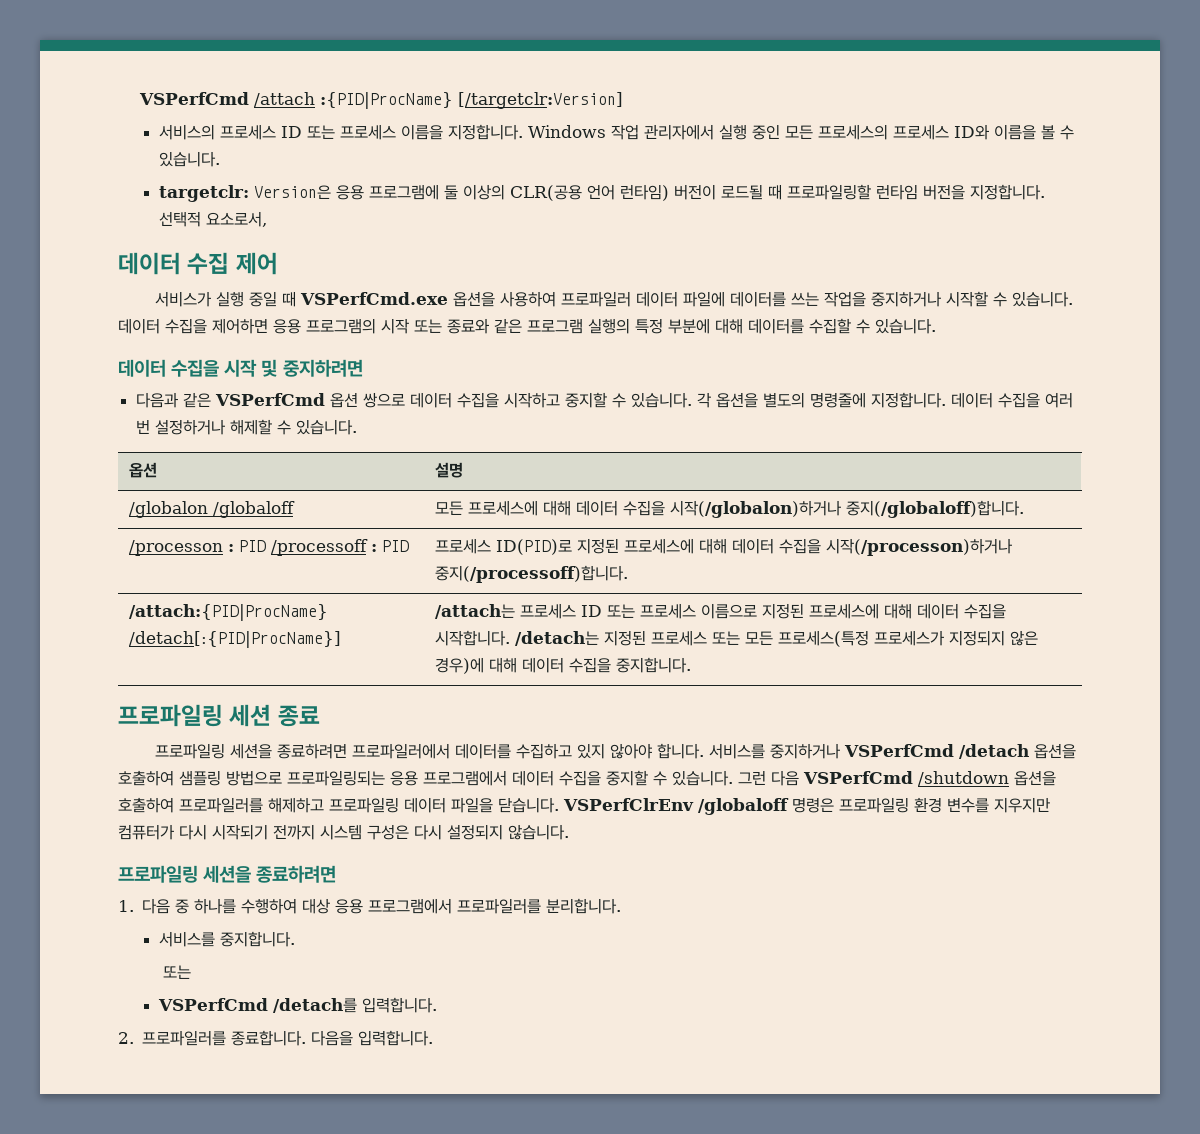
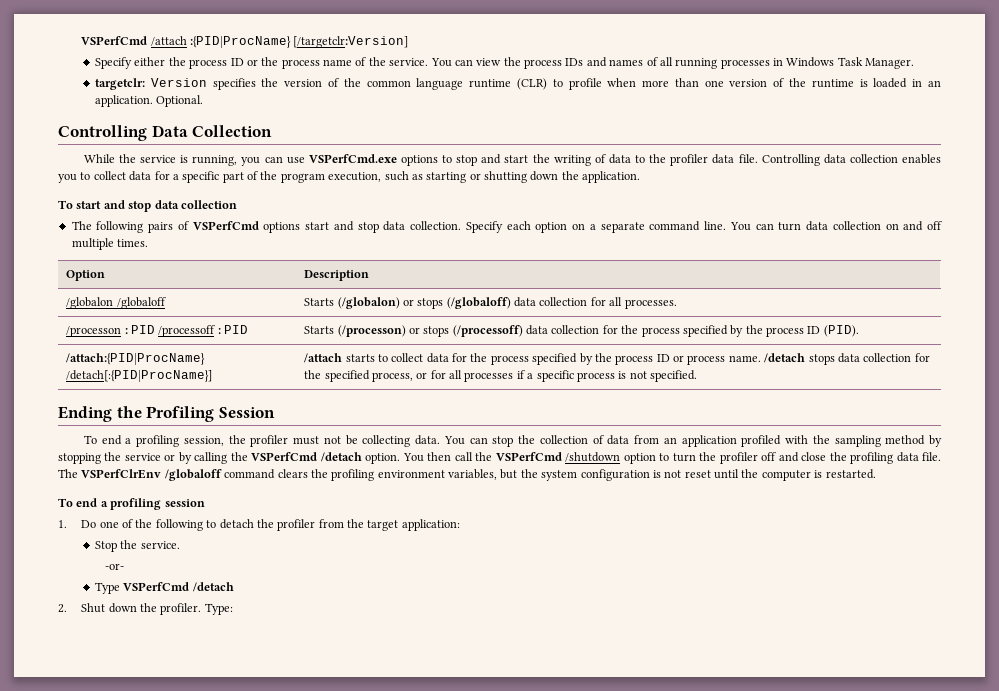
[158,124,1074,140] [158,151,220,167] [158,184,1045,202] [158,211,267,227] [118,252,278,275] [155,291,1074,307] [118,318,936,334] [118,359,363,377] [136,392,1074,408] [136,419,358,435] [129,462,158,478] [435,462,464,478] [129,501,296,518] [435,500,1025,518] 서비스의 프로세스 ID 또는 프로세스 이름을 지정합니다. Windows 작업 관리자에서 실행 중인 모든 프로세스의 프로세스 ID와 이름을 볼 수 있습니다. // targetclr: Version은 응용 프로그램에 둘 이상의 CLR(공용 언어 런타임) 버전이 로드될 때 프로파일링할 런타임 버전을 지정합니다. 선택적 요소로서, // 데이터 수집 제어 // 서비스가 실행 중일 때 VSPerfCmd.exe 옵션을 사용하여 프로파일러 데이터 파일에 데이터를 쓰는 작업을 중지하거나 시작할 수 있습니다. 데이터 수집을 제어하면 응용 프로그램의 시작 또는 종료와 같은 프로그램 실행의 특정 부분에 대해 데이터를 수집할 수 있습니다. // 데이터 수집을 시작 및 중지하려면 // 다음과 같은 VSPerfCmd 옵션 쌍으로 데이터 수집을 시작하고 중지할 수 있습니다. 각 옵션을 별도의 명령줄에 지정합니다. 데이터 수집을 여러 번 설정하거나 해제할 수 있습니다. // 옵션 | 설명 // /globalon /globaloff | 모든 프로세스에 대해 데이터 수집을 시작(/globalon)하거나 중지(/globaloff)합니다. -> [95,57,915,69] [95,78,942,90] [95,95,204,107] [58,125,273,141] [83,154,942,166] [58,171,641,183] [58,200,237,212] [71,221,943,233] [71,238,149,250] [66,270,106,281] [304,270,370,281] [66,297,166,309] [304,297,677,309] Specify either the process ID or the process name of the service. You can view the process IDs and names of all running processes in Windows Task Manager. // targetclr: Version specifies the version of the common language runtime (CLR) to profile when more than one version of the runtime is loaded in an application. Optional. // Controlling Data Collection // While the service is running, you can use VSPerfCmd.exe options to stop and start the writing of data to the profiler data file. Controlling data collection enables you to collect data for a specific part of the program execution, such as starting or shutting down the application. // To start and stop data collection // The following pairs of VSPerfCmd options start and stop data collection. Specify each option on a separate command line. You can turn data collection on and off multiple times. // Option | Description // /globalon /globaloff | Starts (/globalon) or stops (/globaloff) data collection for all processes.
[435,538,1013,556] [435,565,629,583] [129,604,329,621] [129,631,342,648] [435,603,1007,619] [435,630,1039,647] [435,657,692,674] [118,704,320,727] [155,743,1077,759] [118,770,1056,786] [118,797,1050,815] [118,824,569,840] [118,865,337,883] [118,898,622,914] [158,931,295,947] [162,965,191,979] [157,997,437,1013] [118,1030,434,1046] 프로세스 ID(PID)로 지정된 프로세스에 대해 데이터 수집을 시작(/processon)하거나 중지(/processoff)합니다. // /attach:{PID|ProcName} /detach[:{PID|ProcName}] | /attach는 프로세스 ID 또는 프로세스 이름으로 지정된 프로세스에 대해 데이터 수집을 시작합니다. /detach는 지정된 프로세스 또는 모든 프로세스(특정 프로세스가 지정되지 않은 경우)에 대해 데이터 수집을 중지합니다. // 프로파일링 세션 종료 // 프로파일링 세션을 종료하려면 프로파일러에서 데이터를 수집하고 있지 않아야 합니다. 서비스를 중지하거나 VSPerfCmd /detach 옵션을 호출하여 샘플링 방법으로 프로파일링되는 응용 프로그램에서 데이터 수집을 중지할 수 있습니다. 그런 다음 VSPerfCmd /shutdown 옵션을 호출하여 프로파일러를 해제하고 프로파일링 데이터 파일을 닫습니다. VSPerfClrEnv /globaloff 명령은 프로파일링 환경 변수를 지우지만 컴퓨터가 다시 시작되기 전까지 시스템 구성은 다시 설정되지 않습니다. // 프로파일링 세션을 종료하려면 // 1. 다음 중 하나를 수행하여 대상 응용 프로그램에서 프로파일러를 분리합니다. // 서비스를 중지합니다. // 또는 // VSPerfCmd /detach를 입력합니다. // 2. 프로파일러를 종료합니다. 다음을 입력합니다. -> [304,325,859,337] [66,353,206,365] [66,370,213,382] [304,353,930,365] [304,370,698,382] [58,406,275,422] [83,435,942,447] [58,452,942,464] [58,469,876,481] [58,498,205,510] [58,519,460,531] [95,540,180,552] [104,563,124,570] [95,582,234,594] [58,603,233,615] Starts (/processon) or stops (/processoff) data collection for the process specified by the process ID (PID). // /attach:{PID|ProcName} /detach[:{PID|ProcName}] | /attach starts to collect data for the process specified by the process ID or process name. /detach stops data collection for the specified process, or for all processes if a specific process is not specified. // Ending the Profiling Session // To end a profiling session, the profiler must not be collecting data. You can stop the collection of data from an application profiled with the sampling method by stopping the service or by calling the VSPerfCmd /detach option. You then call the VSPerfCmd /shutdown option to turn the profiler off and close the profiling data file. The VSPerfClrEnv /globaloff command clears the profiling environment variables, but the system configuration is not reset until the computer is restarted. // To end a profiling session // 1. Do one of the following to detach the profiler from the target application: // Stop the service. // -or- // Type VSPerfCmd /detach // 2. Shut down the profiler. Type:

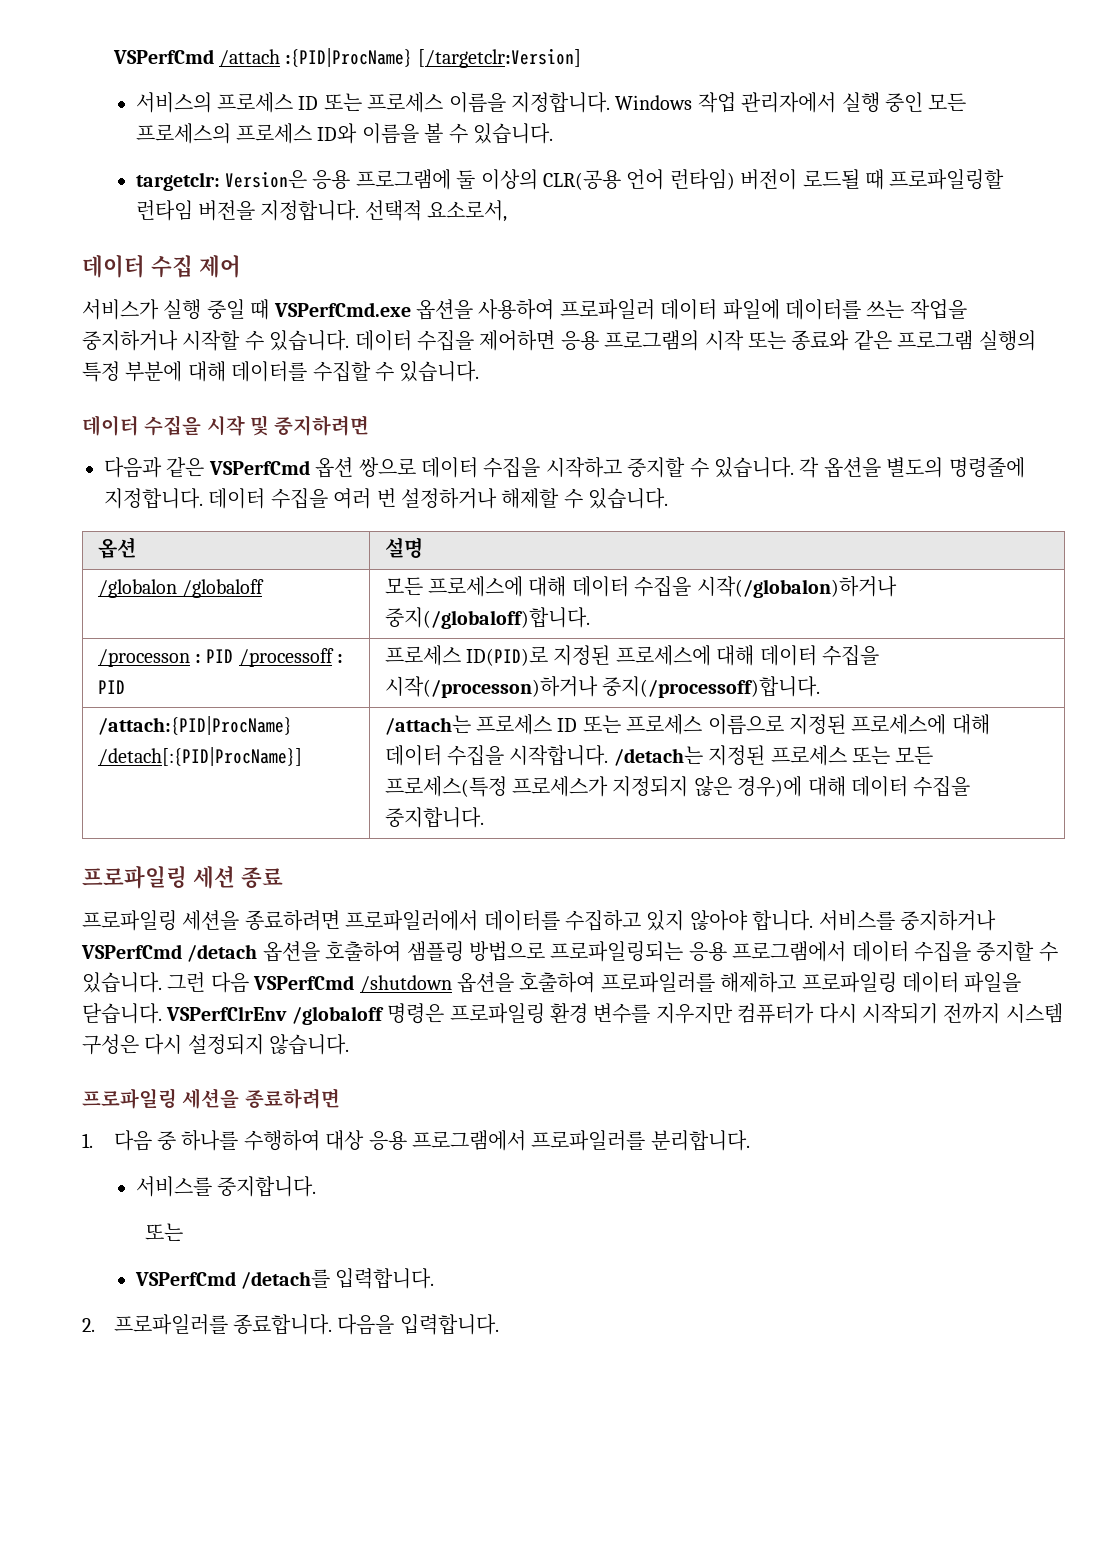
[95,57,915,69] [95,78,942,90] [95,95,204,107] [58,125,273,141] [83,154,942,166] [58,171,641,183] [58,200,237,212] [71,221,943,233] [71,238,149,250] [66,270,106,281] [304,270,370,281] [66,297,166,309] [304,297,677,309] Specify either the process ID or the process name of the service. You can view the process IDs and names of all running processes in Windows Task Manager. // targetclr: Version specifies the version of the common language runtime (CLR) to profile when more than one version of the runtime is loaded in an application. Optional. // Controlling Data Collection // While the service is running, you can use VSPerfCmd.exe options to stop and start the writing of data to the profiler data file. Controlling data collection enables you to collect data for a specific part of the program execution, such as starting or shutting down the application. // To start and stop data collection // The following pairs of VSPerfCmd options start and stop data collection. Specify each option on a separate command line. You can turn data collection on and off multiple times. // Option | Description // /globalon /globaloff | Starts (/globalon) or stops (/globaloff) data collection for all processes. -> [135,92,967,113] [135,123,553,144] [135,169,1005,191] [135,200,508,222] [82,254,241,278] [82,299,967,320] [82,330,1036,351] [82,361,480,382] [82,415,370,436] [104,457,1025,478] [104,488,669,509] [97,537,136,559] [384,537,423,558] [97,579,265,598] [384,576,897,598] [384,607,590,629] 서비스의 프로세스 ID 또는 프로세스 이름을 지정합니다. Windows 작업 관리자에서 실행 중인 모든 프로세스의 프로세스 ID와 이름을 볼 수 있습니다. // targetclr: Version은 응용 프로그램에 둘 이상의 CLR(공용 언어 런타임) 버전이 로드될 때 프로파일링할 런타임 버전을 지정합니다. 선택적 요소로서, // 데이터 수집 제어 // 서비스가 실행 중일 때 VSPerfCmd.exe 옵션을 사용하여 프로파일러 데이터 파일에 데이터를 쓰는 작업을 중지하거나 시작할 수 있습니다. 데이터 수집을 제어하면 응용 프로그램의 시작 또는 종료와 같은 프로그램 실행의 특정 부분에 대해 데이터를 수집할 수 있습니다. // 데이터 수집을 시작 및 중지하려면 // 다음과 같은 VSPerfCmd 옵션 쌍으로 데이터 수집을 시작하고 중지할 수 있습니다. 각 옵션을 별도의 명령줄에 지정합니다. 데이터 수집을 여러 번 설정하거나 해제할 수 있습니다. // 옵션 | 설명 // /globalon /globaloff | 모든 프로세스에 대해 데이터 수집을 시작(/globalon)하거나 중지(/globaloff)합니다.
[304,325,859,337] [66,353,206,365] [66,370,213,382] [304,353,930,365] [304,370,698,382] [58,406,275,422] [83,435,942,447] [58,452,942,464] [58,469,876,481] [58,498,205,510] [58,519,460,531] [95,540,180,552] [104,563,124,570] [95,582,234,594] [58,603,233,615] Starts (/processon) or stops (/processoff) data collection for the process specified by the process ID (PID). // /attach:{PID|ProcName} /detach[:{PID|ProcName}] | /attach starts to collect data for the process specified by the process ID or process name. /detach stops data collection for the specified process, or for all processes if a specific process is not specified. // Ending the Profiling Session // To end a profiling session, the profiler must not be collecting data. You can stop the collection of data from an application profiled with the sampling method by stopping the service or by calling the VSPerfCmd /detach option. You then call the VSPerfCmd /shutdown option to turn the profiler off and close the profiling data file. The VSPerfClrEnv /globaloff command clears the profiling environment variables, but the system configuration is not reset until the computer is restarted. // To end a profiling session // 1. Do one of the following to detach the profiler from the target application: // Stop the service. // -or- // Type VSPerfCmd /detach // 2. Shut down the profiler. Type: -> [384,645,880,666] [384,676,821,698] [97,716,292,735] [97,747,302,766] [384,714,990,735] [384,745,934,766] [384,776,971,797] [384,807,484,828] [82,865,283,889] [82,910,996,931] [81,941,1058,962] [82,972,1022,993] [82,1003,1063,1025] [82,1034,350,1055] [82,1088,340,1109] [82,1130,750,1151] [135,1176,316,1197] [145,1223,184,1241] [134,1268,435,1289] [82,1314,499,1335] 프로세스 ID(PID)로 지정된 프로세스에 대해 데이터 수집을 시작(/processon)하거나 중지(/processoff)합니다. // /attach:{PID|ProcName} /detach[:{PID|ProcName}] | /attach는 프로세스 ID 또는 프로세스 이름으로 지정된 프로세스에 대해 데이터 수집을 시작합니다. /detach는 지정된 프로세스 또는 모든 프로세스(특정 프로세스가 지정되지 않은 경우)에 대해 데이터 수집을 중지합니다. // 프로파일링 세션 종료 // 프로파일링 세션을 종료하려면 프로파일러에서 데이터를 수집하고 있지 않아야 합니다. 서비스를 중지하거나 VSPerfCmd /detach 옵션을 호출하여 샘플링 방법으로 프로파일링되는 응용 프로그램에서 데이터 수집을 중지할 수 있습니다. 그런 다음 VSPerfCmd /shutdown 옵션을 호출하여 프로파일러를 해제하고 프로파일링 데이터 파일을 닫습니다. VSPerfClrEnv /globaloff 명령은 프로파일링 환경 변수를 지우지만 컴퓨터가 다시 시작되기 전까지 시스템 구성은 다시 설정되지 않습니다. // 프로파일링 세션을 종료하려면 // 1. 다음 중 하나를 수행하여 대상 응용 프로그램에서 프로파일러를 분리합니다. // 서비스를 중지합니다. // 또는 // VSPerfCmd /detach를 입력합니다. // 2. 프로파일러를 종료합니다. 다음을 입력합니다.

